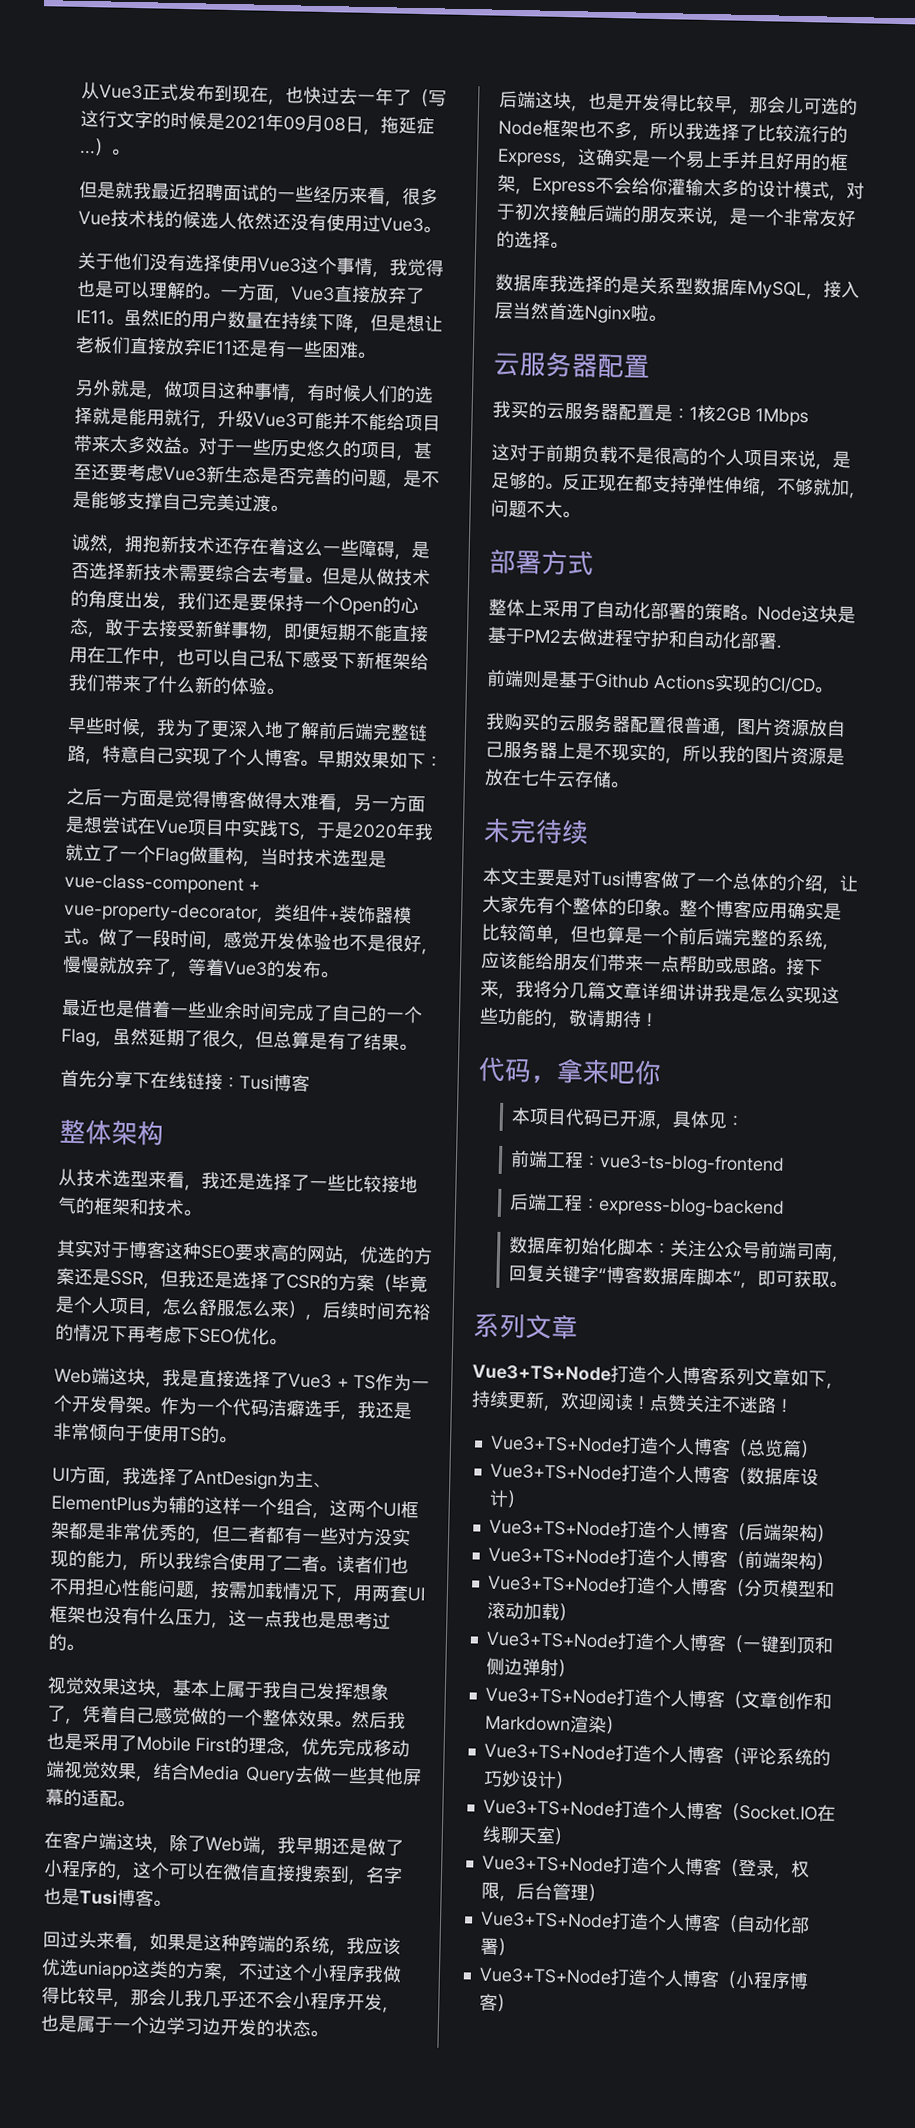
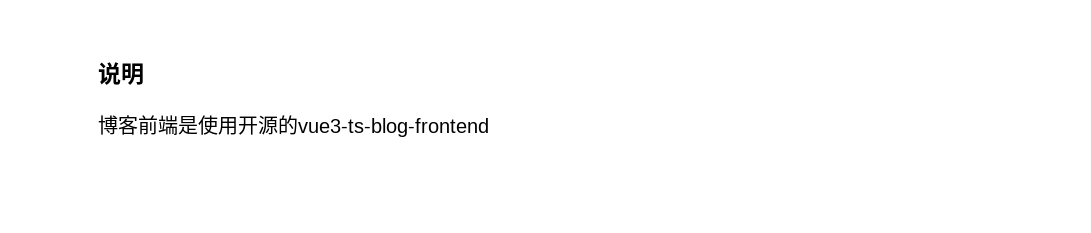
[81,81,447,108] [80,109,435,136] [79,138,130,157] [79,180,439,207] [78,209,441,234] [77,251,444,278] [76,279,425,305] [76,309,443,334] [75,335,375,360] [74,379,434,404] [74,406,441,432] [73,434,433,461] [73,463,440,489] [72,490,288,513] [71,533,430,560] [71,562,431,587] [70,589,419,616] [69,617,429,643] [69,646,429,671] [68,673,284,696] [67,717,428,742] [67,744,443,770] [66,787,426,813] [65,815,434,841] [65,843,387,868] [64,873,260,895] [63,901,412,924] [63,927,439,955] [62,955,338,979] [61,998,423,1024] [61,1028,417,1052] [60,1069,310,1092] [59,1118,164,1146] [58,1168,418,1194] [57,1196,201,1217] [56,1239,433,1265] [56,1267,428,1293] [55,1295,431,1321] [55,1323,287,1346] [54,1367,430,1392] [53,1394,412,1420] [53,1422,237,1444] [52,1465,331,1490] [51,1495,419,1519] [50,1521,411,1547] [50,1549,409,1575] [49,1578,426,1603] [49,1605,391,1630] [48,1633,84,1652] [47,1676,390,1701] [47,1705,406,1730] [46,1732,410,1758] [45,1760,422,1786] [45,1788,135,1808] [44,1831,404,1857] [43,1859,403,1886] [43,1887,171,1908] [42,1930,401,1956] [41,1958,402,1984] [41,1986,400,2013] [40,2014,328,2038] [499,90,858,116] [498,119,848,143] [497,148,849,171] [497,174,865,201] [496,203,856,228] [496,230,568,250] [495,273,860,300] [494,301,666,324] [493,351,650,379] [492,400,809,427] [491,443,851,470] [491,471,867,499] [490,499,580,519] [489,548,594,576] [488,598,856,624] [487,626,782,650] [486,669,832,694] [486,712,846,738] [485,740,845,766] [484,768,628,789] [483,817,589,845] [482,867,859,894] [482,895,842,921] [481,923,840,950] [481,951,823,976] [480,979,840,1004] [479,1007,659,1029] [478,1056,662,1086] [511,1107,745,1130] [510,1150,786,1175] [509,1193,786,1218] [509,1236,851,1263] [508,1264,848,1289] [473,1312,578,1340] [472,1364,844,1390] [471,1390,794,1414] [489,1435,819,1459] [489,1463,819,1486] [488,1489,526,1509] [488,1519,835,1543] [487,1547,834,1571] [486,1575,835,1598] [486,1601,577,1622] [485,1631,834,1654] [485,1657,576,1678] [484,1687,832,1710] [484,1715,624,1735] [483,1743,831,1766] [482,1770,574,1790] [482,1799,836,1823] [481,1825,573,1846] [481,1855,810,1880] [480,1881,606,1903] [479,1911,810,1934] [479,1937,516,1957] [478,1967,809,1990] [478,1993,515,2013] 从Vue3正式发布到现在，也快过去一年了（写这行文字的时候是2021年09月08日，拖延症...）。 // 但是就我最近招聘面试的一些经历来看，很多Vue技术栈的候选人依然还没有使用过Vue3。 // 关于他们没有选择使用Vue3这个事情，我觉得也是可以理解的。一方面，Vue3直接放弃了IE11。虽然IE的用户数量在持续下降，但是想让老板们直接放弃IE11还是有一些困难。 // 另外就是，做项目这种事情，有时候人们的选择就是能用就行，升级Vue3可能并不能给项目带来太多效益。对于一些历史悠久的项目，甚至还要考虑Vue3新生态是否完善的问题，是不是能够支撑自己完美过渡。 // 诚然，拥抱新技术还存在着这么一些障碍，是否选择新技术需要综合去考量。但是从做技术的角度出发，我们还是要保持一个Open的心态，敢于去接受新鲜事物，即便短期不能直接用在工作中，也可以自己私下感受下新框架给我们带来了什么新的体验。 // 早些时候，我为了更深入地了解前后端完整链路，特意自己实现了个人博客。早期效果如下： // 之后一方面是觉得博客做得太难看，另一方面是想尝试在Vue项目中实践TS，于是2020年我就立了一个Flag做重构，当时技术选型是vue-class-component + vue-property-decorator，类组件+装饰器模式。做了一段时间，感觉开发体验也不是很好，慢慢就放弃了，等着Vue3的发布。 // 最近也是借着一些业余时间完成了自己的一个Flag，虽然延期了很久，但总算是有了结果。 // 首先分享下在线链接：Tusi博客 // 整体架构 // 从技术选型来看，我还是选择了一些比较接地气的框架和技术。 // 其实对于博客这种SEO要求高的网站，优选的方案还是SSR，但我还是选择了CSR的方案（毕竟是个人项目，怎么舒服怎么来），后续时间充裕的情况下再考虑下SEO优化。 // Web端这块，我是直接选择了Vue3 + TS作为一个开发骨架。作为一个代码洁癖选手，我还是非常倾向于使用TS的。 // UI方面，我选择了AntDesign为主、ElementPlus为辅的这样一个组合，这两个UI框架都是非常优秀的，但二者都有一些对方没实现的能力，所以我综合使用了二者。读者们也不用担心性能问题，按需加载情况下，用两套UI框架也没有什么压力，这一点我也是思考过的。 // 视觉效果这块，基本上属于我自己发挥想象了，凭着自己感觉做的一个整体效果。然后我也是采用了Mobile First的理念，优先完成移动端视觉效果，结合Media Query去做一些其他屏幕的适配。 // 在客户端这块，除了Web端，我早期还是做了小程序的，这个可以在微信直接搜索到，名字也是Tusi博客。 // 回过头来看，如果是这种跨端的系统，我应该优选uniapp这类的方案，不过这个小程序我做得比较早，那会儿我几乎还不会小程序开发，也是属于一个边学习边开发的状态。 // 后端这块，也是开发得比较早，那会儿可选的Node框架也不多，所以我选择了比较流行的Express，这确实是一个易上手并且好用的框架，Express不会给你灌输太多的设计模式，对于初次接触后端的朋友来说，是一个非常友好的选择。 // 数据库我选择的是关系型数据库MySQL，接入层当然首选Nginx啦。 // 云服务器配置 // 我买的云服务器配置是：1核2GB 1Mbps // 这对于前期负载不是很高的个人项目来说，是足够的。反正现在都支持弹性伸缩，不够就加，问题不大。 // 部署方式 // 整体上采用了自动化部署的策略。Node这块是基于PM2去做进程守护和自动化部署. // 前端则是基于Github Actions实现的CI/CD。 // 我购买的云服务器配置很普通，图片资源放自己服务器上是不现实的，所以我的图片资源是放在七牛云存储。 // 未完待续 // 本文主要是对Tusi博客做了一个总体的介绍，让大家先有个整体的印象。整个博客应用确实是比较简单，但也算是一个前后端完整的系统，应该能给朋友们带来一点帮助或思路。接下来，我将分几篇文章详细讲讲我是怎么实现这些功能的，敬请期待！ // 代码，拿来吧你 // 本项目代码已开源，具体见： // 前端工程：vue3-ts-blog-frontend // 后端工程：express-blog-backend // 数据库初始化脚本：关注公众号前端司南，回复关键字“博客数据库脚本”，即可获取。 // 系列文章 // Vue3+TS+Node打造个人博客系列文章如下，持续更新，欢迎阅读！点赞关注不迷路！ // Vue3+TS+Node打造个人博客（总览篇） // Vue3+TS+Node打造个人博客（数据库设计） // Vue3+TS+Node打造个人博客（后端架构） // Vue3+TS+Node打造个人博客（前端架构） // Vue3+TS+Node打造个人博客（分页模型和滚动加载） // Vue3+TS+Node打造个人博客（一键到顶和侧边弹射） // Vue3+TS+Node打造个人博客（文章创作和Markdown渲染） // Vue3+TS+Node打造个人博客（评论系统的巧妙设计） // Vue3+TS+Node打造个人博客（Socket.IO在线聊天室） // Vue3+TS+Node打造个人博客（登录，权限，后台管理） // Vue3+TS+Node打造个人博客（自动化部署） // Vue3+TS+Node打造个人博客（小程序博客） -> [98,62,144,85] [98,115,489,137] 说明 // 博客前端是使用开源的vue3-ts-blog-frontend

